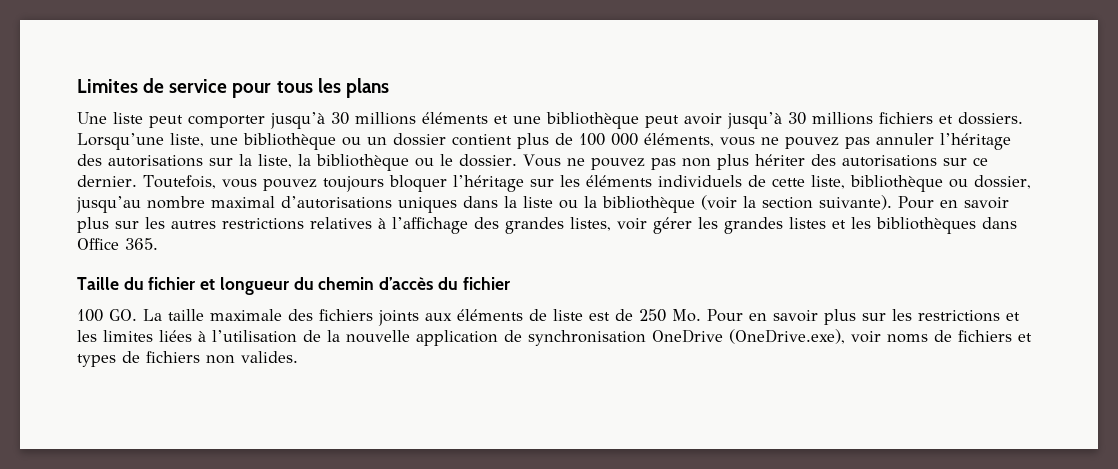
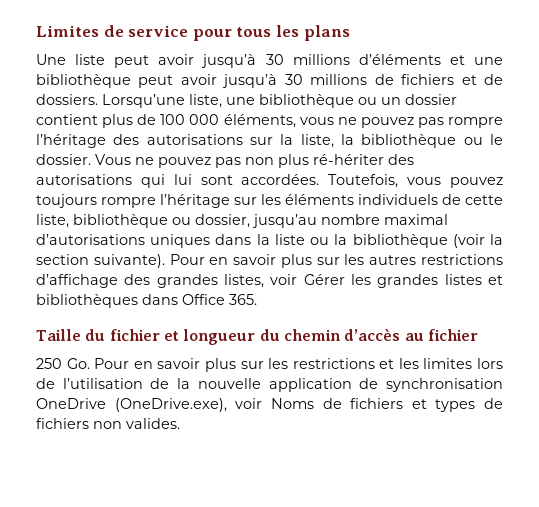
[188,112,488,129] comporter jusqu’à 30 millions éléments -> [158,54,441,68] avoir jusqu’à 30 millions d’éléments
[879,112,953,124] fichiers et -> [374,74,504,85] de fichiers et de
[876,133,934,145] annuler -> [448,117,504,128] rompre
[754,154,988,167] [77,175,137,187] hériter des autorisations sur ce dernier. -> [313,154,414,165] [36,174,320,188] ré-hériter des autorisations qui lui sont accordées.
[388,175,447,192] bloquer -> [101,197,156,208] rompre
[310,217,468,234] relatives à l’affichage -> [36,274,118,288] d’affichage
[653,217,692,234] gérer -> [303,274,345,285] Gérer
[851,217,871,229] les -> (503, 280) none
[437,277,458,290] du -> [404,333,424,341] au
[77,309,701,326] 100 GO. La taille maximale des fichiers joints aux éléments de liste est de 250 Mo. -> [36,358,90,369] 250 Go.
[159,330,206,342] liées à -> [476,358,503,369] [36,378,55,389] lors de
[887,334,928,343] noms -> [270,398,314,409] Noms

